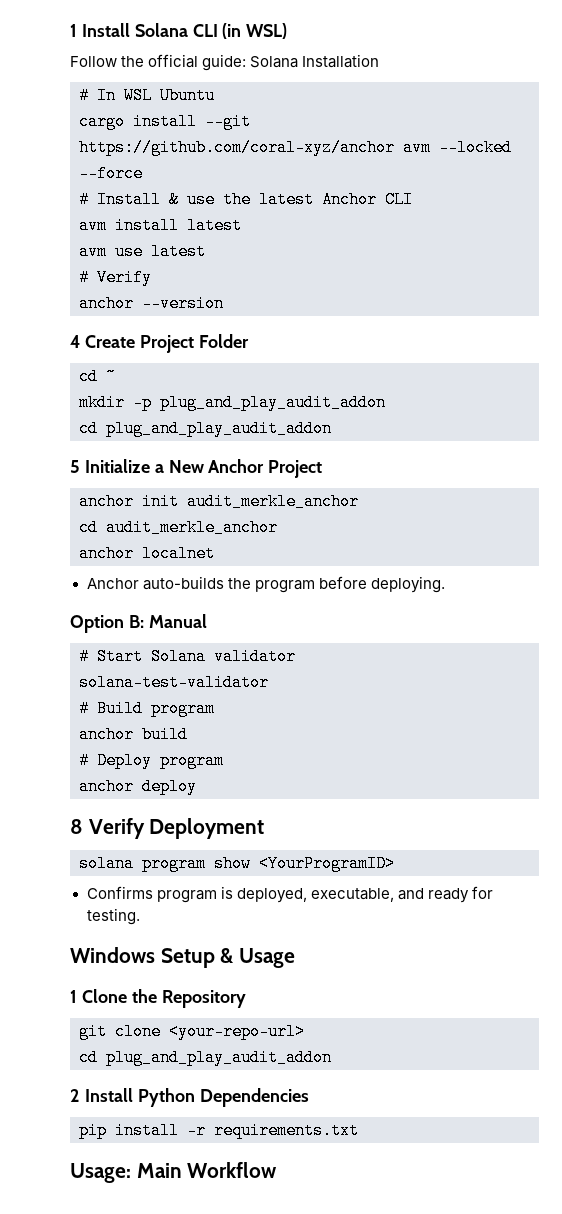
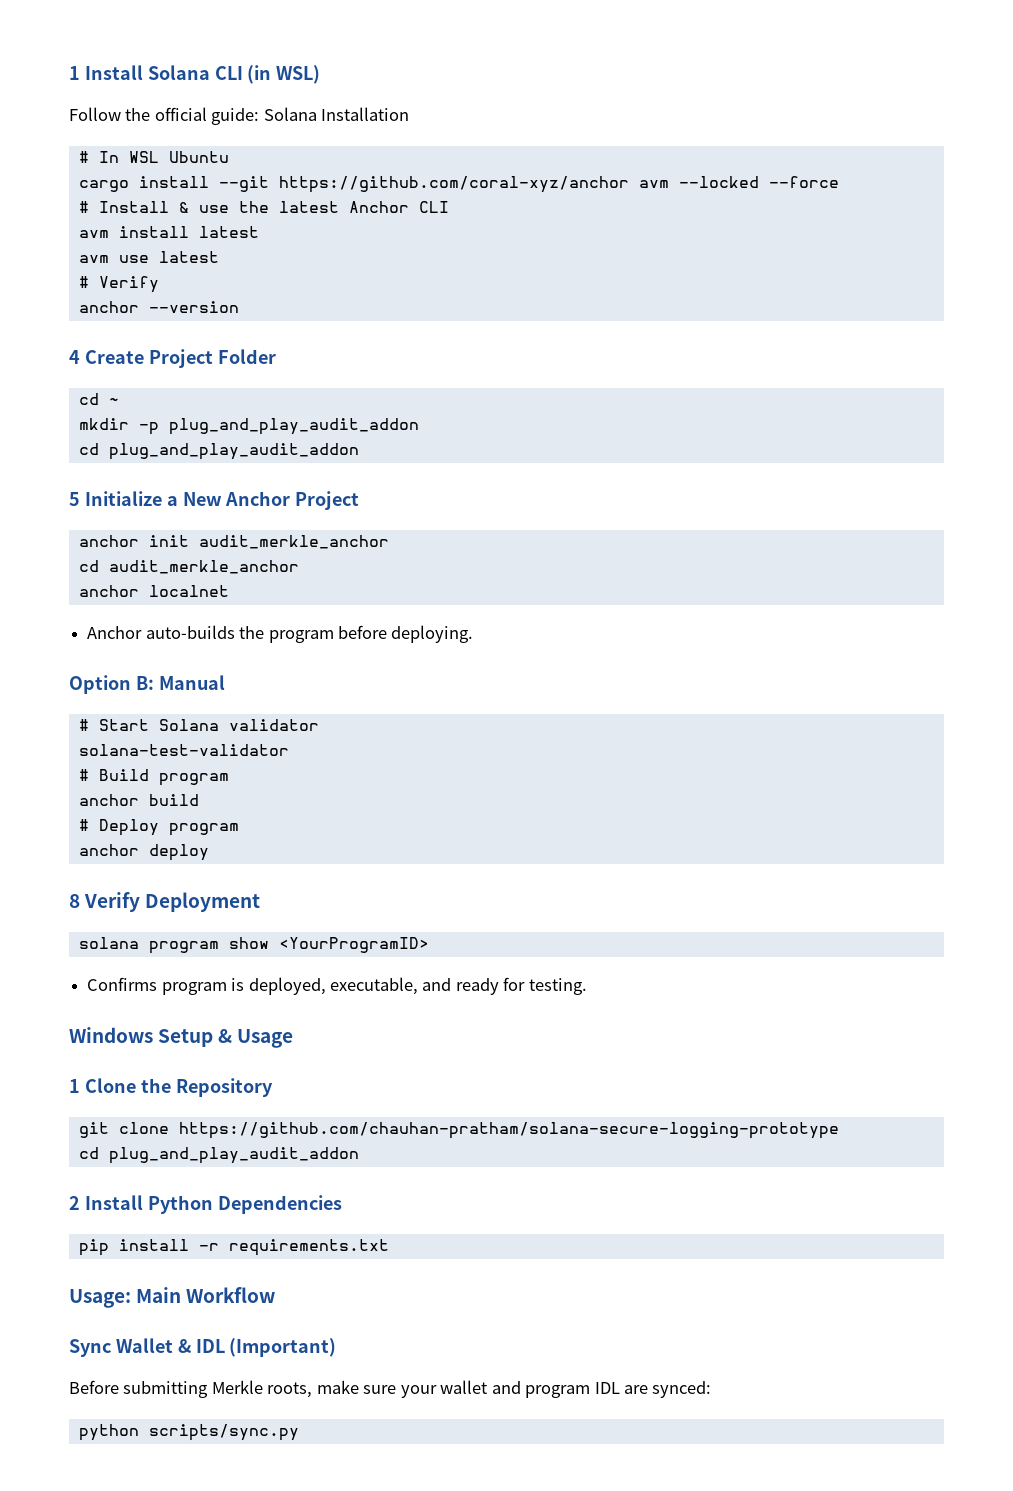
[169,1023,305,1040] <your-repo-url> -> [178,1122,839,1139] https://github.com/chauhan-pratham/solana-secure-logging-prototype
(278, 1170) none -> [69,1338,337,1357] [69,1380,712,1398] [78,1424,299,1441] // Sync Wallet & IDL (Important) // Before submitting Merkle roots, make sure your wallet and program IDL are synced: // python scripts/sync.py

